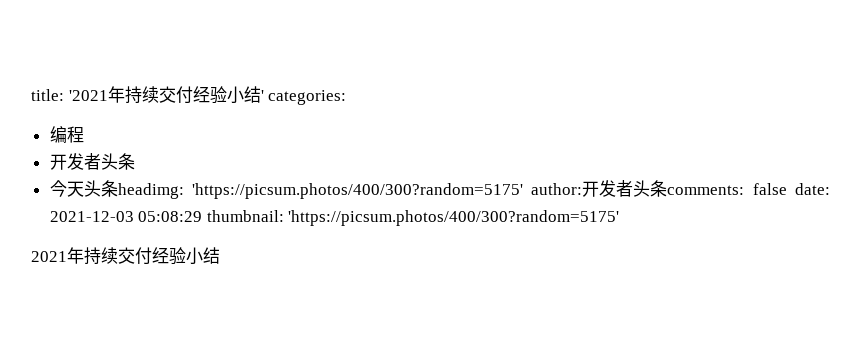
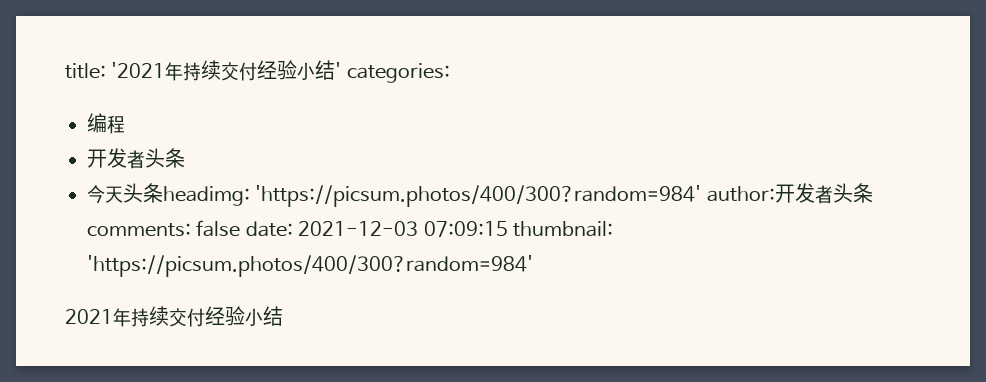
[192,183,524,199] 'https://picsum.photos/400/300?random=5175' -> [255,185,702,207] 'https://picsum.photos/400/300?random=984'
[138,210,620,226] 05:08:29 thumbnail: 'https://picsum.photos/400/300?random=5175' -> [423,221,613,237] [87,255,533,277] 07:09:15 thumbnail: 'https://picsum.photos/400/300?random=984'

